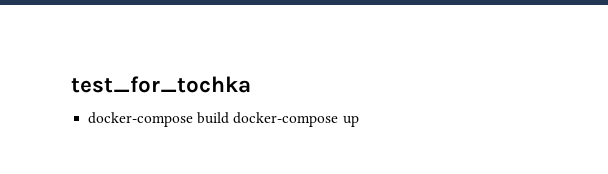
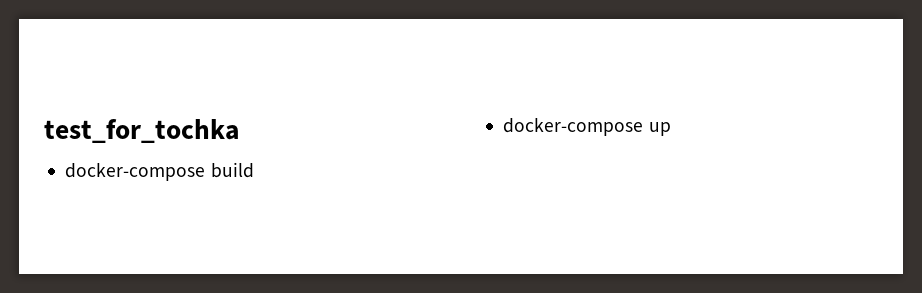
(230, 118) none -> (254, 170) //

